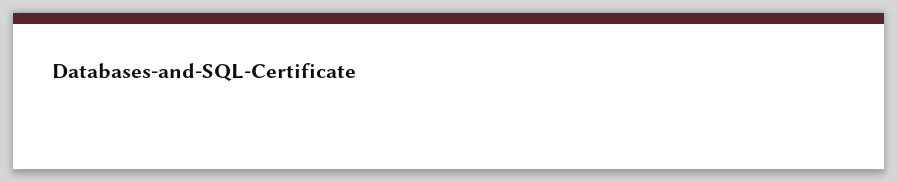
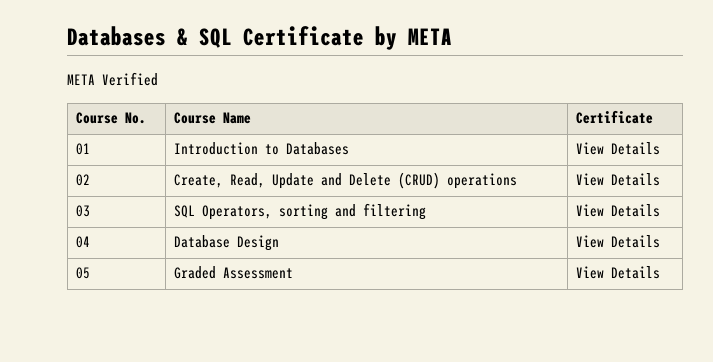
[52,63,356,81] Databases-and-SQL-Certificate -> [67,26,452,50] [67,72,158,86] [75,112,146,124] [173,112,251,124] [575,110,653,124] [75,143,90,155] [173,142,349,155] [575,142,660,155] [75,174,90,186] [173,172,517,189] [575,173,660,186] [75,205,90,217] [173,203,426,220] [575,204,660,217] [75,236,90,248] [173,235,279,251] [575,235,660,248] [75,267,90,279] [173,266,293,279] [575,266,660,279] Databases & SQL Certificate by META // META Verified // Course No. | Course Name | Certificate // 01 | Introduction to Databases | View Details // 02 | Create, Read, Update and Delete (CRUD) operations | View Details // 03 | SQL Operators, sorting and filtering | View Details // 04 | Database Design | View Details // 05 | Graded Assessment | View Details

